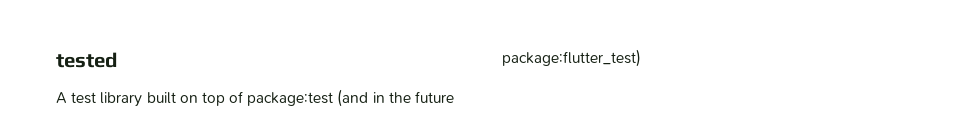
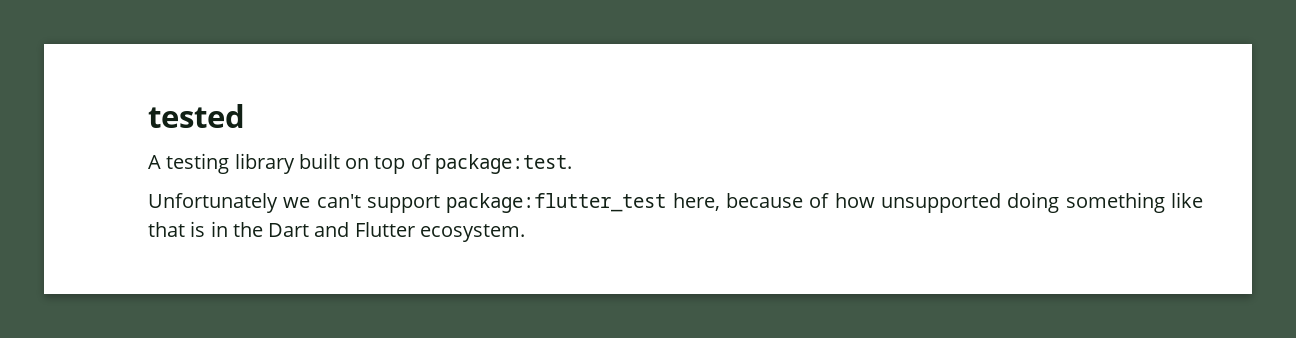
[71,92,97,104] test -> [166,153,230,174] testing
[247,89,455,107] [502,49,641,67] package:test (and in the future package:flutter_test) -> [434,154,572,174] [148,192,1204,213] [148,221,525,242] package:test. // Unfortunately we can't support package:flutter_test here, because of how unsupported doing something like that is in the Dart and Flutter ecosystem.

